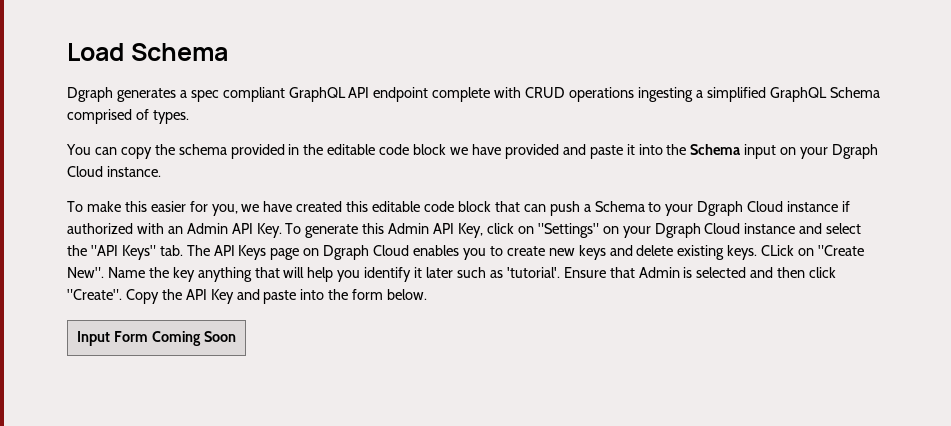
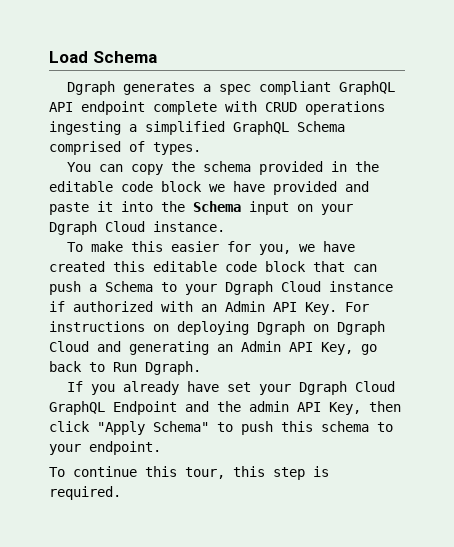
[285,223,862,238] [67,245,865,260] [67,267,837,282] [67,289,428,304] [77,331,236,346] To generate this Admin API Key, click on "Settings" on your Dgraph Cloud instance and select the "API Keys" tab. The API Keys page on Dgraph Cloud enables you to create new keys and delete existing keys. CLick on "Create New". Name the key anything that will help you identify it later such as 'tutorial'. Ensure that Admin is selected and then click "Create". Copy the API Key and paste into the form below. // Input Form Coming Soon -> [345,302,369,312] [49,321,385,335] [49,341,377,355] [49,361,201,375] [67,381,396,395] [49,401,401,415] [49,421,393,435] [49,441,161,455] [49,466,329,480] [49,486,121,500] For instructions on deploying Dgraph on Dgraph Cloud and generating an Admin API Key, go back to Run Dgraph. // If you already have set your Dgraph Cloud GraphQL Endpoint and the admin API Key, then click "Apply Schema" to push this schema to your endpoint. // To continue this tour, this step is required.

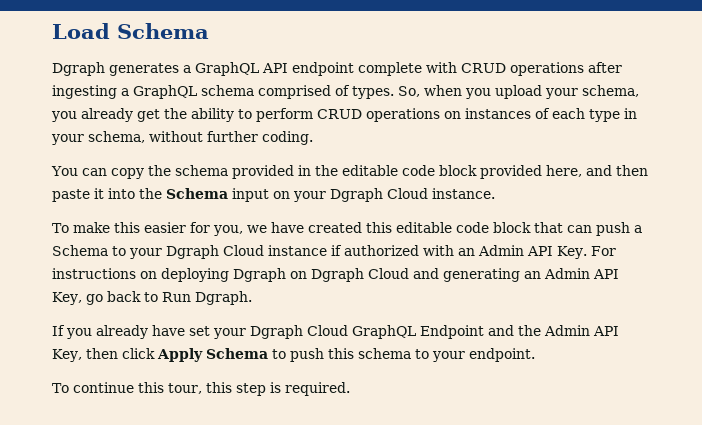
[219,81,332,95] spec compliant -> (191, 69) none
(385, 108) none -> [588,62,622,73] after
[145,121,345,135] simplified GraphQL Schema -> [133,85,254,99] GraphQL schema
(201, 148) none -> [398,85,639,99] [51,108,637,122] [51,131,313,145] So, when you upload your schema, you already get the ability to perform CRUD operations on instances of each type in your schema, without further coding.
[209,181,369,195] we have provided and -> [479,165,648,179] provided here, and then
[249,401,289,412] admin -> [544,325,590,336] Admin
[97,421,209,435] "Apply Schema" -> [156,348,268,362] Apply Schema

